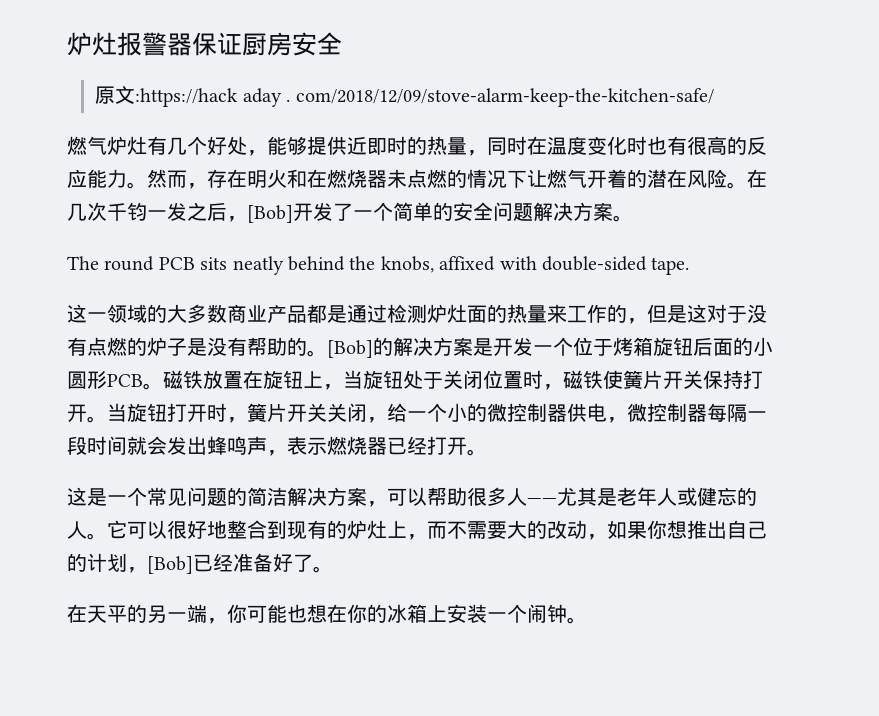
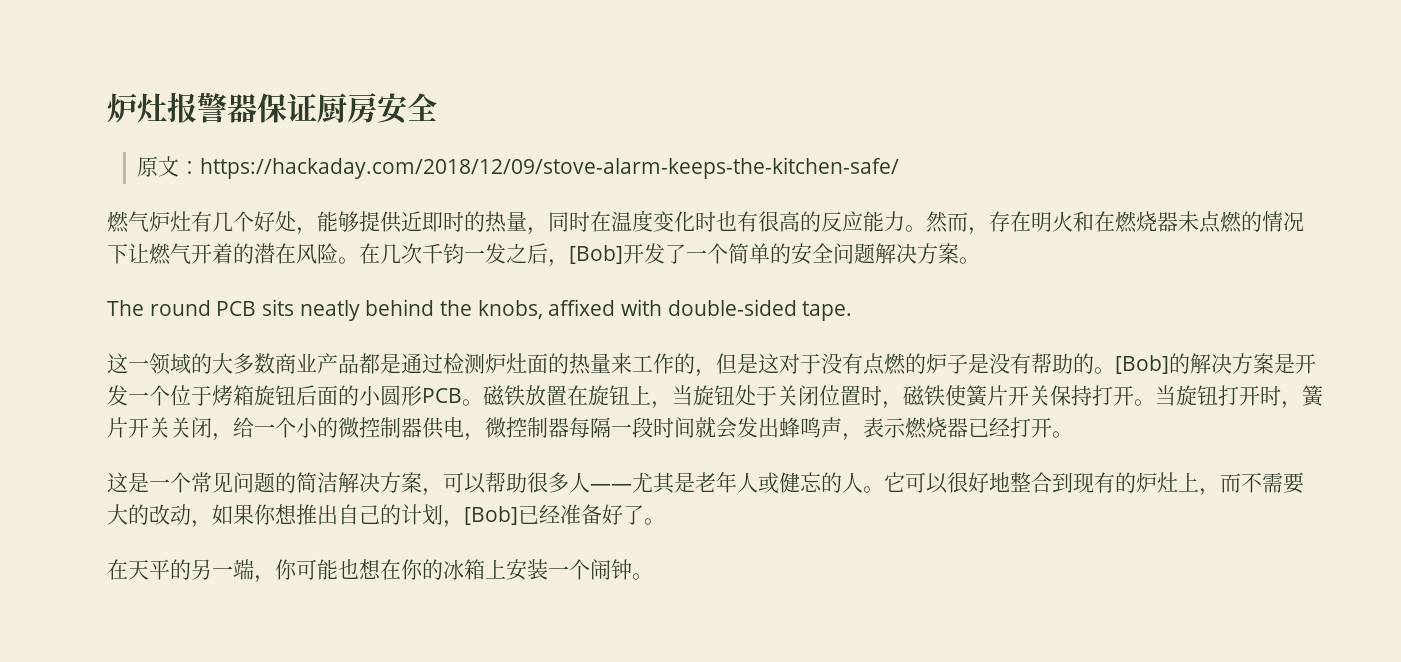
[135,88,714,107] :https://hack aday . com/2018/12/09/stove-alarm-keep-the-kitchen-safe/ -> [179,157,900,179] ：https://hackaday.com/2018/12/09/stove-alarm-keeps-the-kitchen-safe/

